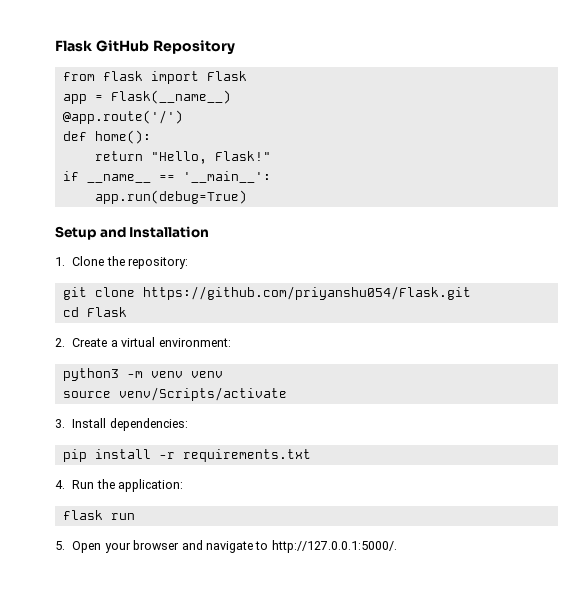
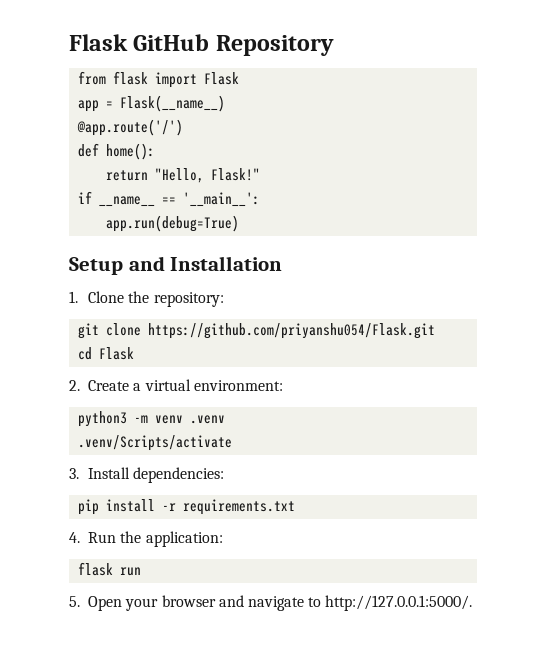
[190,371,223,378] [62,387,287,401] venv // source venv/Scripts/activate -> [190,415,226,424] [78,435,233,451] .venv // .venv/Scripts/activate

